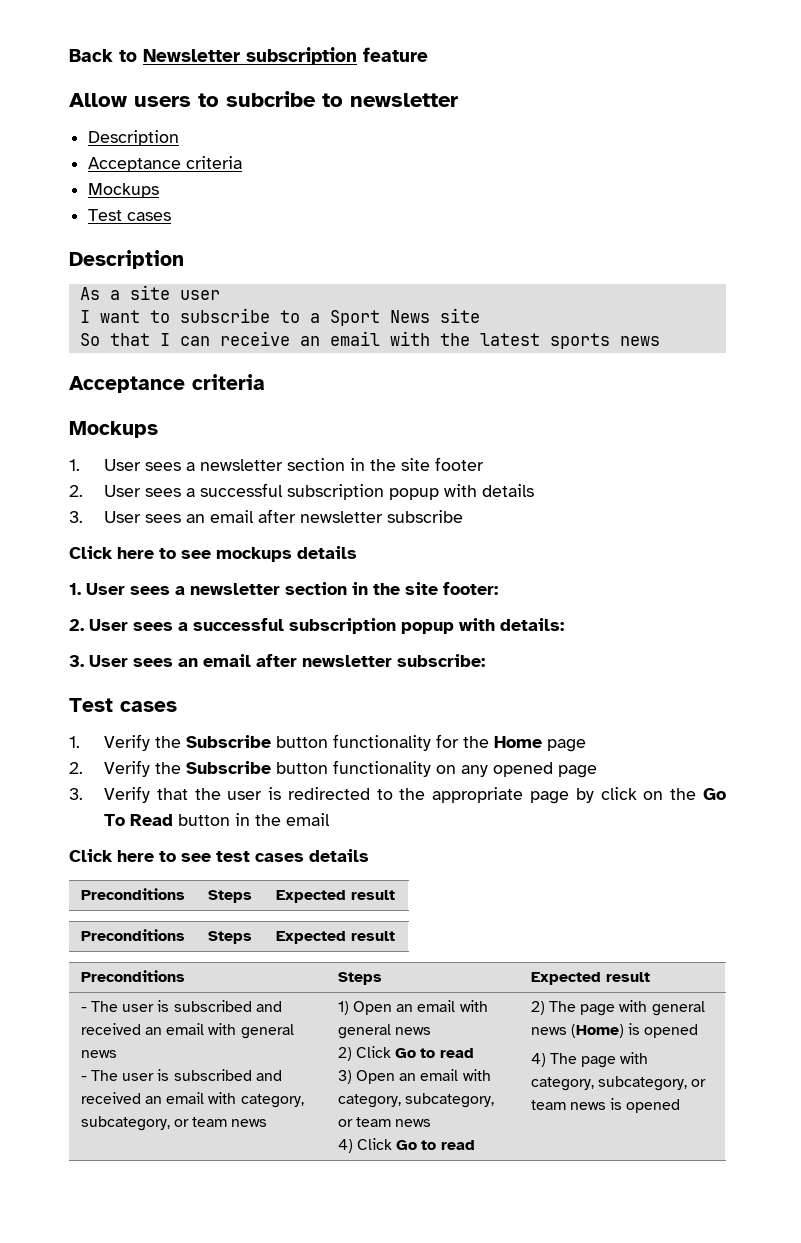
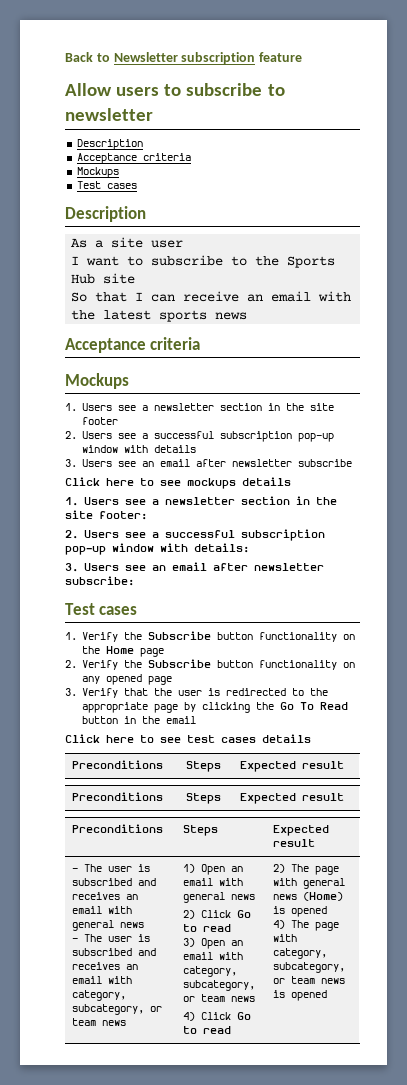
[226,91,316,107] subcribe -> [186,83,263,96] subscribe
[309,310,430,326] a Sport News -> [255,256,336,268] [71,274,96,284] the Sports Hub
[103,459,181,471] User sees -> [82,403,137,411] Users see
[103,483,439,500] User sees a successful subscription popup -> [82,431,335,442] [82,445,119,453] Users see a successful subscription pop-up window
[103,511,181,523] User sees -> [82,459,137,467] Users see
[86,583,170,595] User sees -> [84,497,146,505] Users see
[89,618,454,634] User sees a successful subscription popup -> [84,529,325,541] [65,543,154,555] Users see a successful subscription pop-up window
[89,655,173,667] User sees -> [84,563,146,571] Users see
[435,734,459,748] for -> [343,634,356,640] on
[600,787,664,800] click on -> [202,702,251,713] clicking
[80,1023,141,1035] received -> [71,892,120,900] receives
[80,1092,141,1104] received -> [71,962,120,970] receives

